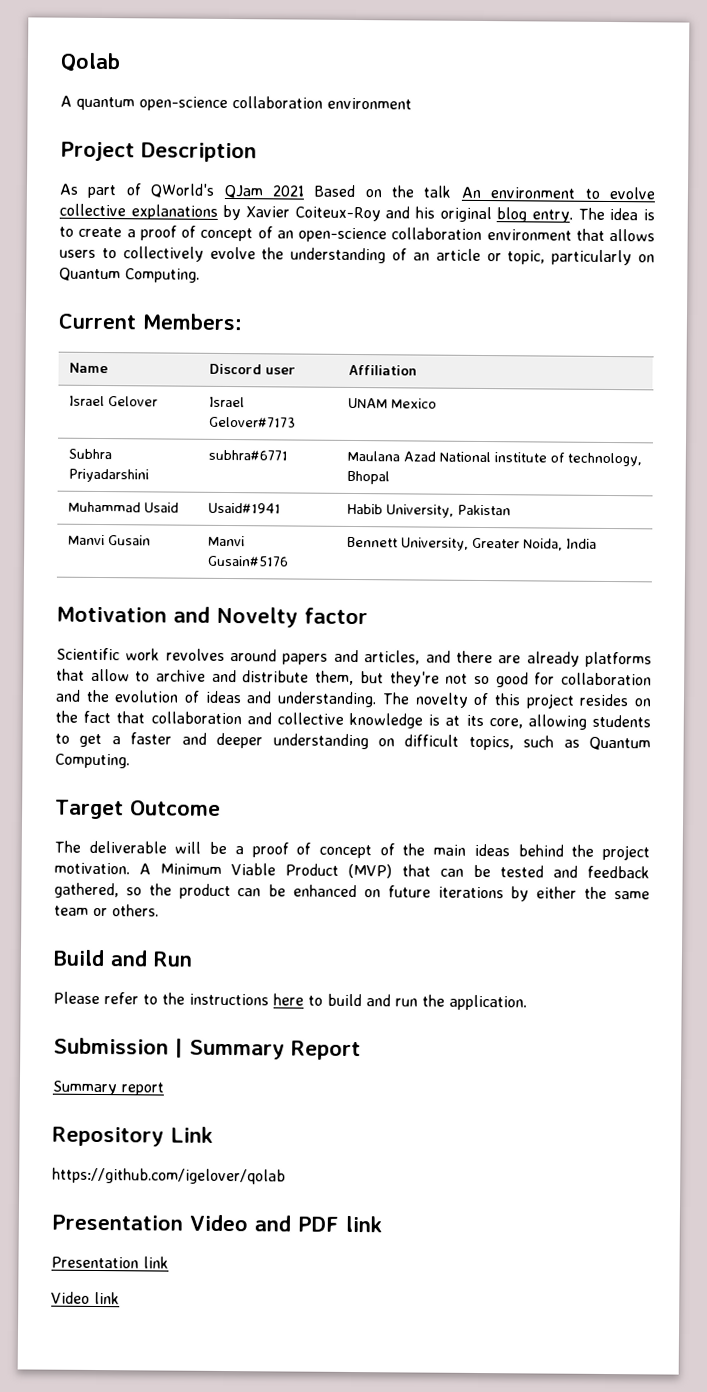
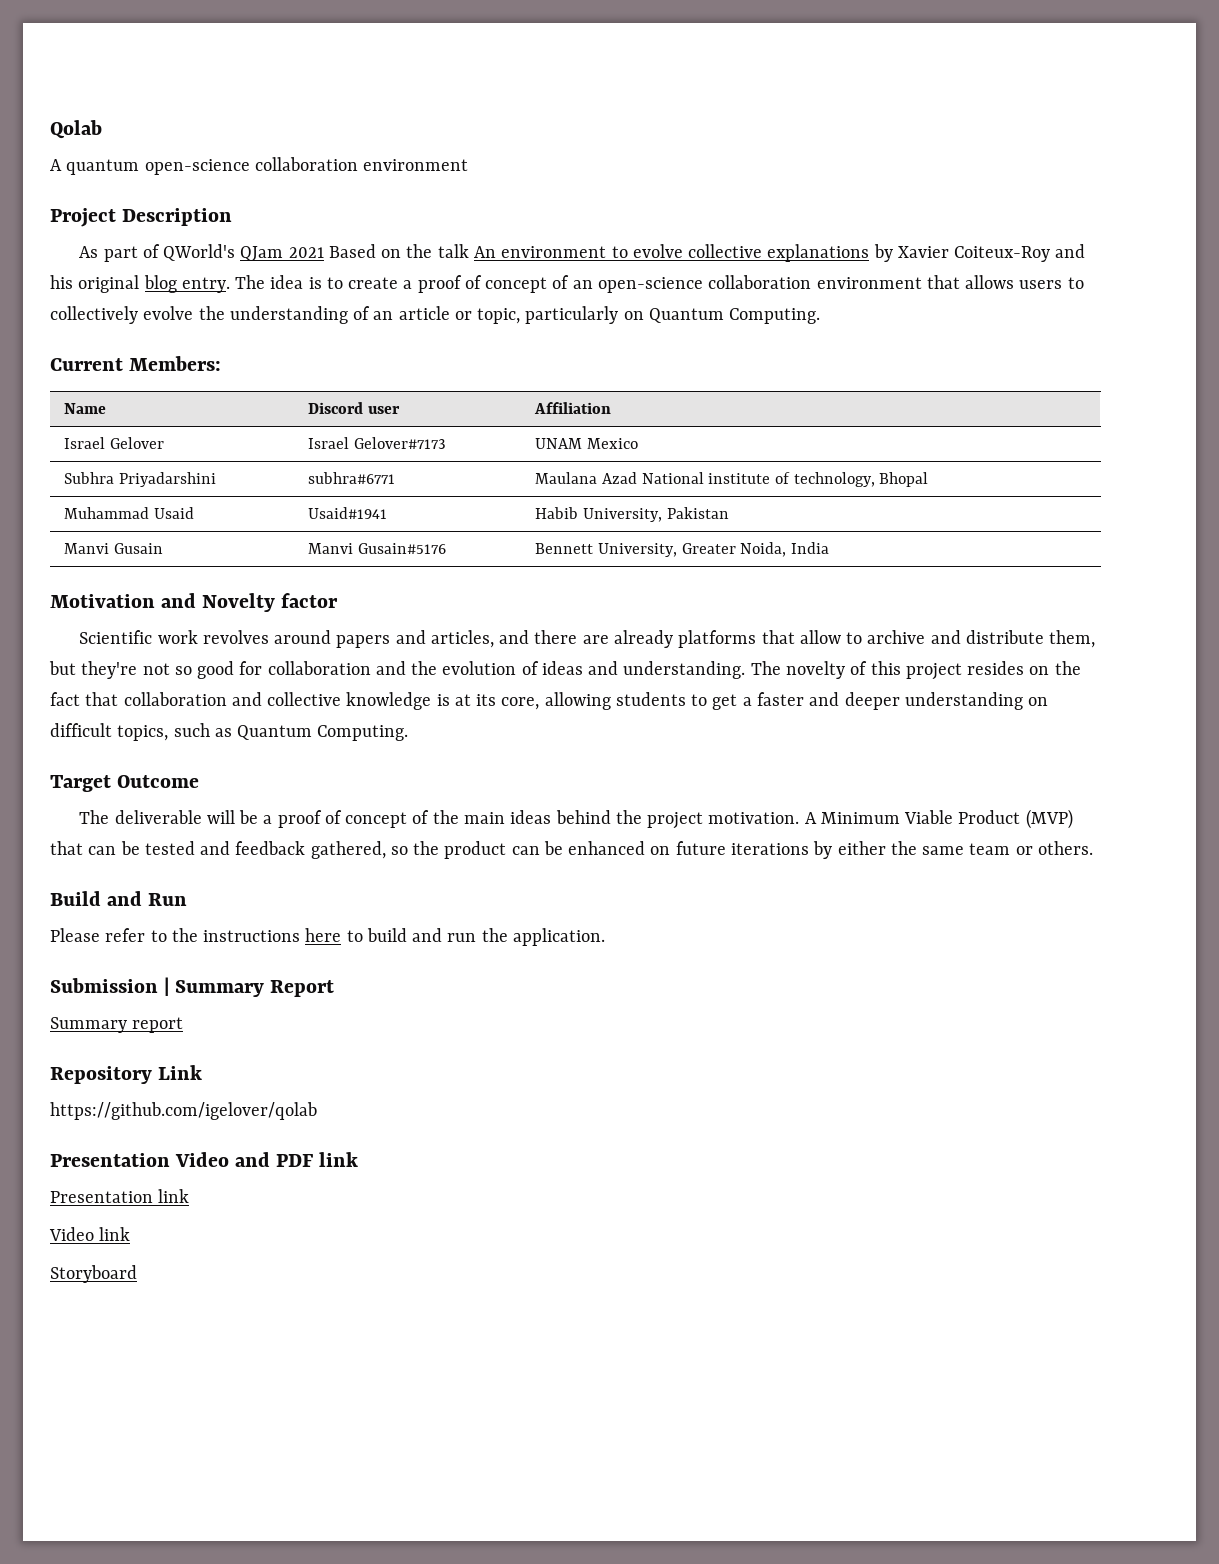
(120, 1298) none -> [50,1265,137,1283] // Storyboard

